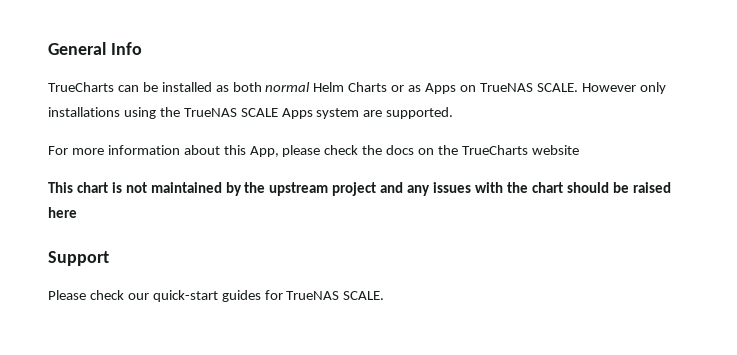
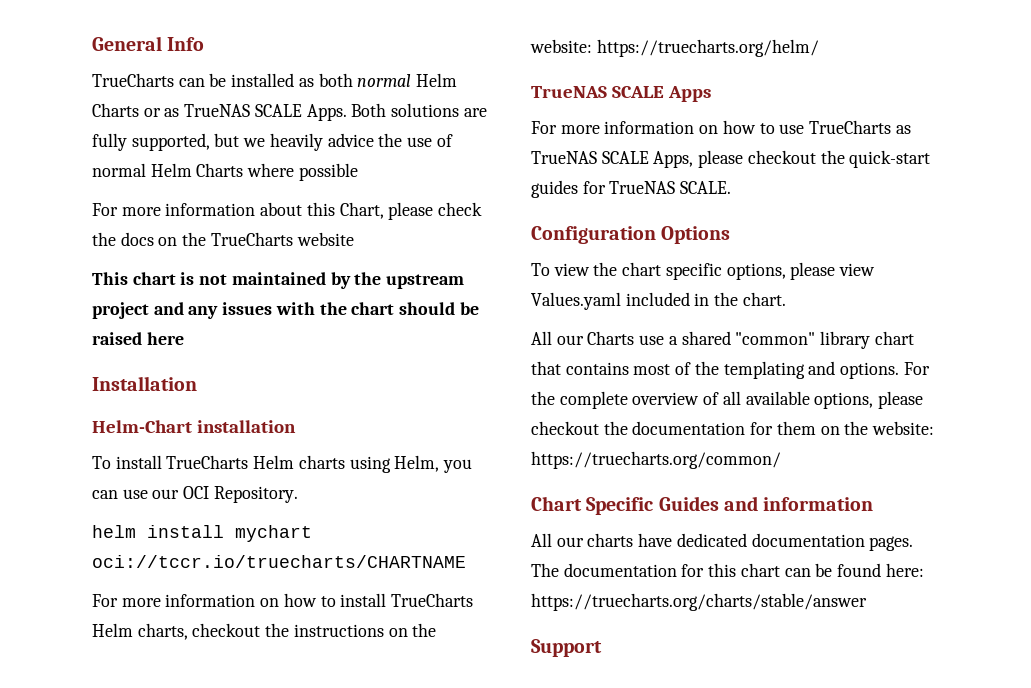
[425,82,666,94] [48,107,454,119] Apps on TrueNAS SCALE. However only installations using the TrueNAS SCALE Apps system are supported. -> [184,103,487,121] [92,133,453,151] [92,163,358,181] TrueNAS SCALE Apps. Both solutions are fully supported, but we heavily advice the use of normal Helm Charts where possible
[249,146,279,157] App, -> [339,202,384,219] Chart,
[48,251,109,266] [48,290,149,300] Support // Please check our -> [92,376,197,391] [92,420,296,433] [92,455,473,473] [92,486,298,503] [92,525,312,542] [92,555,466,568] [92,593,474,607] [92,623,437,640] [530,39,819,57] [531,86,711,102] [531,120,911,134] [531,150,845,168] Installation // Helm-Chart installation // To install TrueCharts Helm charts using Helm, you can use our OCI Repository. // helm install mychart oci://tccr.io/truecharts/CHARTNAME // For more information on how to install TrueCharts Helm charts, checkout the instructions on the website: https://truecharts.org/helm/ // TrueNAS SCALE Apps // For more information on how to use TrueCharts as TrueNAS SCALE Apps, please checkout the
(385, 295) none -> [531,226,731,244] [531,262,876,280] [531,292,786,310] [531,331,914,349] [531,361,930,379] [531,391,924,409] [531,421,935,435] [531,451,781,469] [531,496,874,515] [531,533,914,551] [531,563,924,577] [531,593,867,611] [531,639,602,657] // Configuration Options // To view the chart specific options, please view Values.yaml included in the chart. // All our Charts use a shared "common" library chart that contains most of the templating and options. For the complete overview of all available options, please checkout the documentation for them on the website: https://truecharts.org/common/ // Chart Specific Guides and information // All our charts have dedicated documentation pages. The documentation for this chart can be found here: https://truecharts.org/charts/stable/answer // Support

